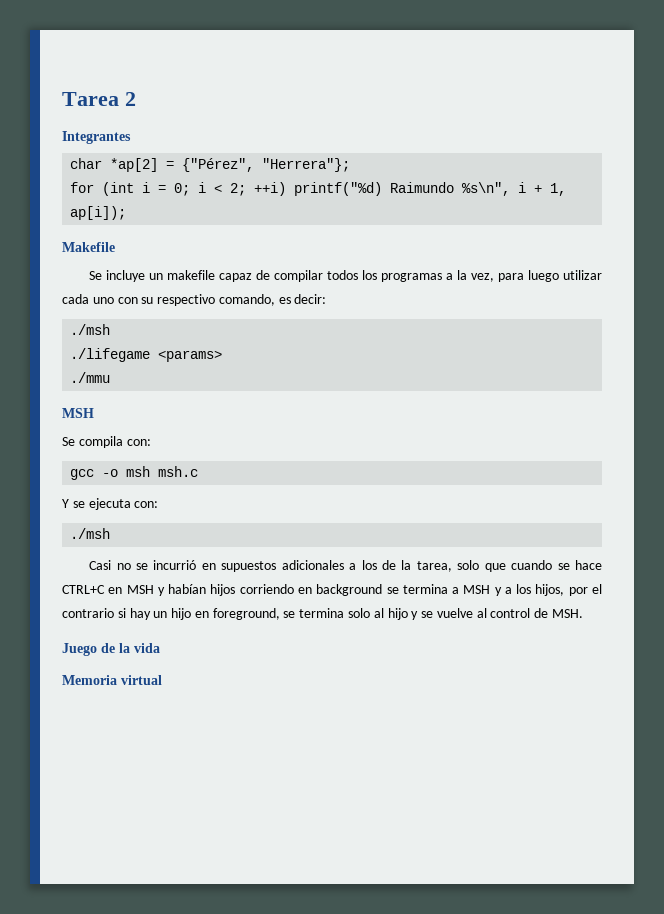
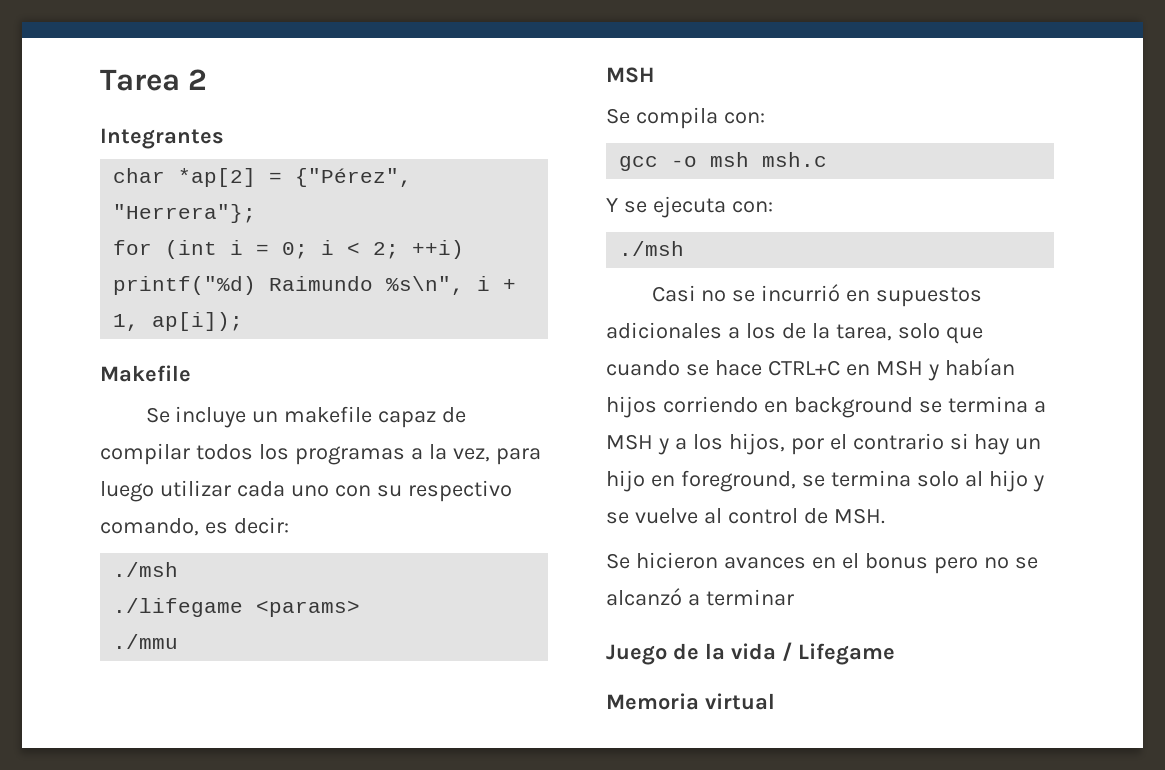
(584, 613) none -> [606,552,1038,574] [606,588,794,606] // Se hicieron avances en el bonus pero no se alcanzó a terminar
(160, 648) none -> [782,642,895,665] / Lifegame

